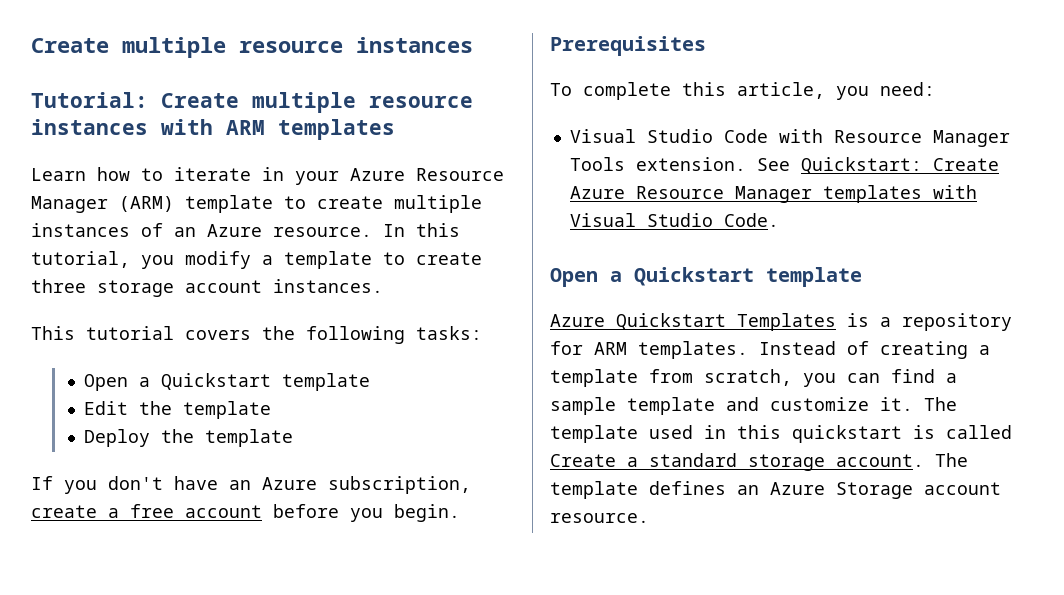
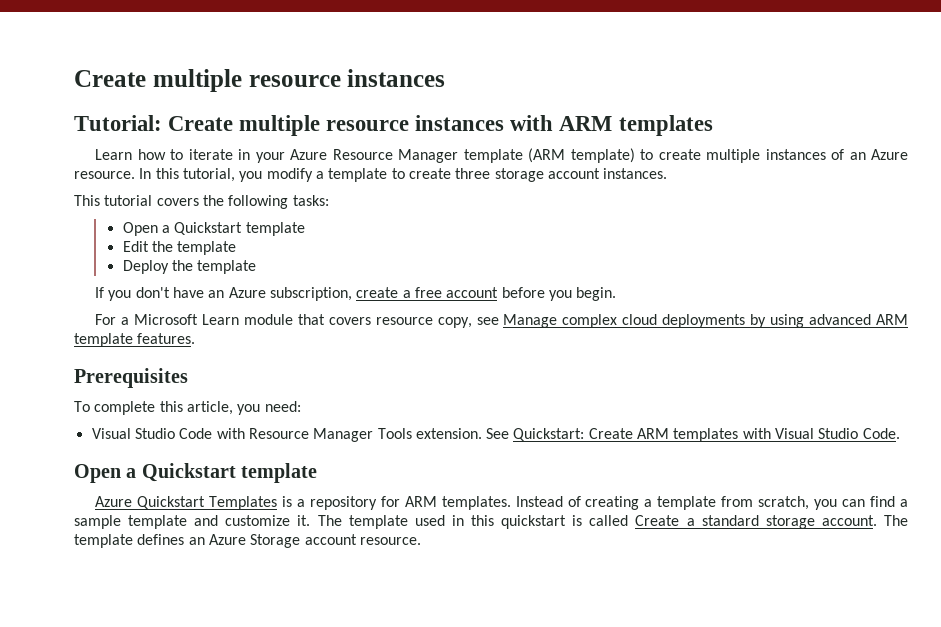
[119,195,273,213] (ARM) template -> [463,148,635,163] template (ARM template)
(460, 513) none -> [95,314,908,328] [74,333,196,347] // For a Microsoft Learn module that covers resource copy, see Manage complex cloud deployments by using advanced ARM template features.
[569,186,812,203] Azure Resource Manager -> [637,428,670,439] ARM

